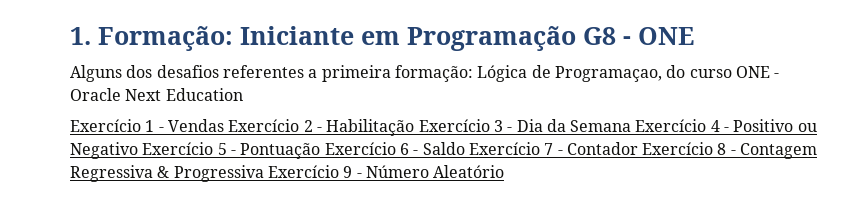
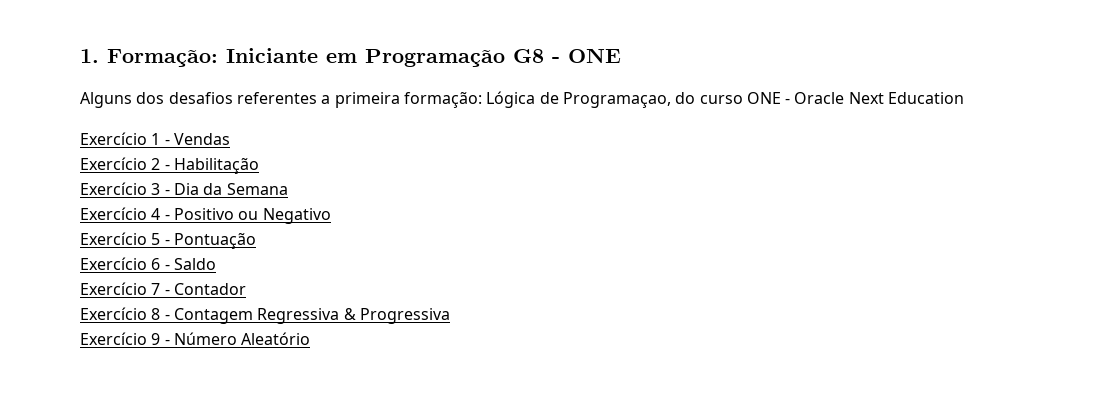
(224, 125) none -> (230, 139) //
(415, 127) none -> (259, 165) //
(632, 126) none -> (288, 189) //
(138, 150) none -> (331, 216) //
(321, 151) none -> (256, 240) //
(465, 148) none -> (216, 264) //
(638, 148) none -> (246, 289) //
(264, 173) none -> (450, 316) //

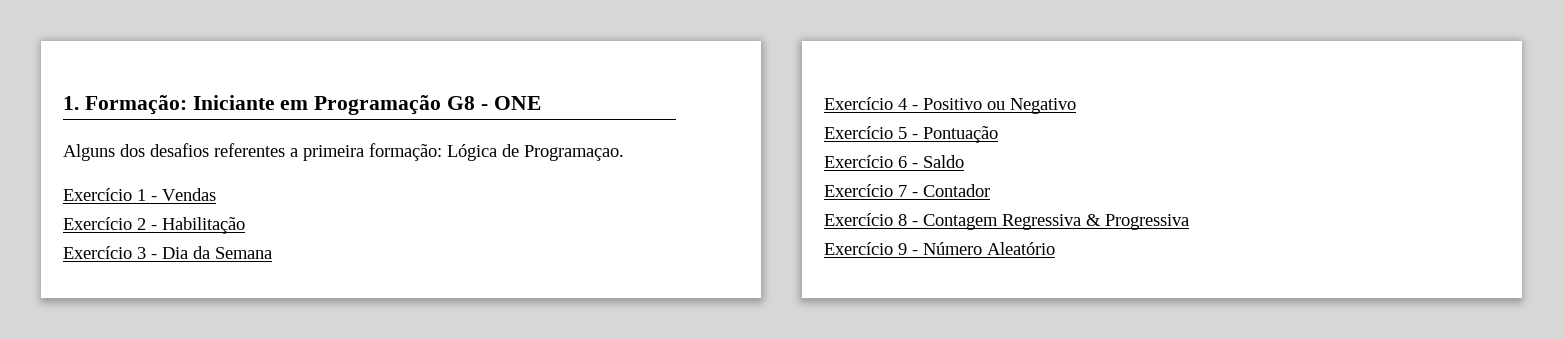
[562,92,965,108] Programaçao, do curso ONE - Oracle Next Education -> [524,145,624,161] Programaçao.

